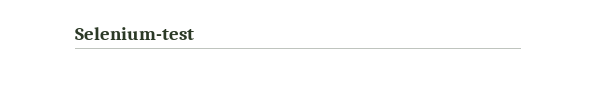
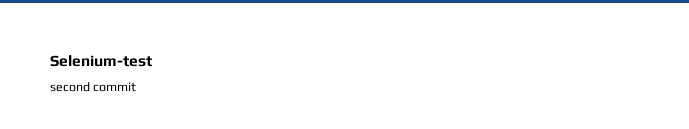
(194, 33) none -> [50,82,137,92] // second commit

